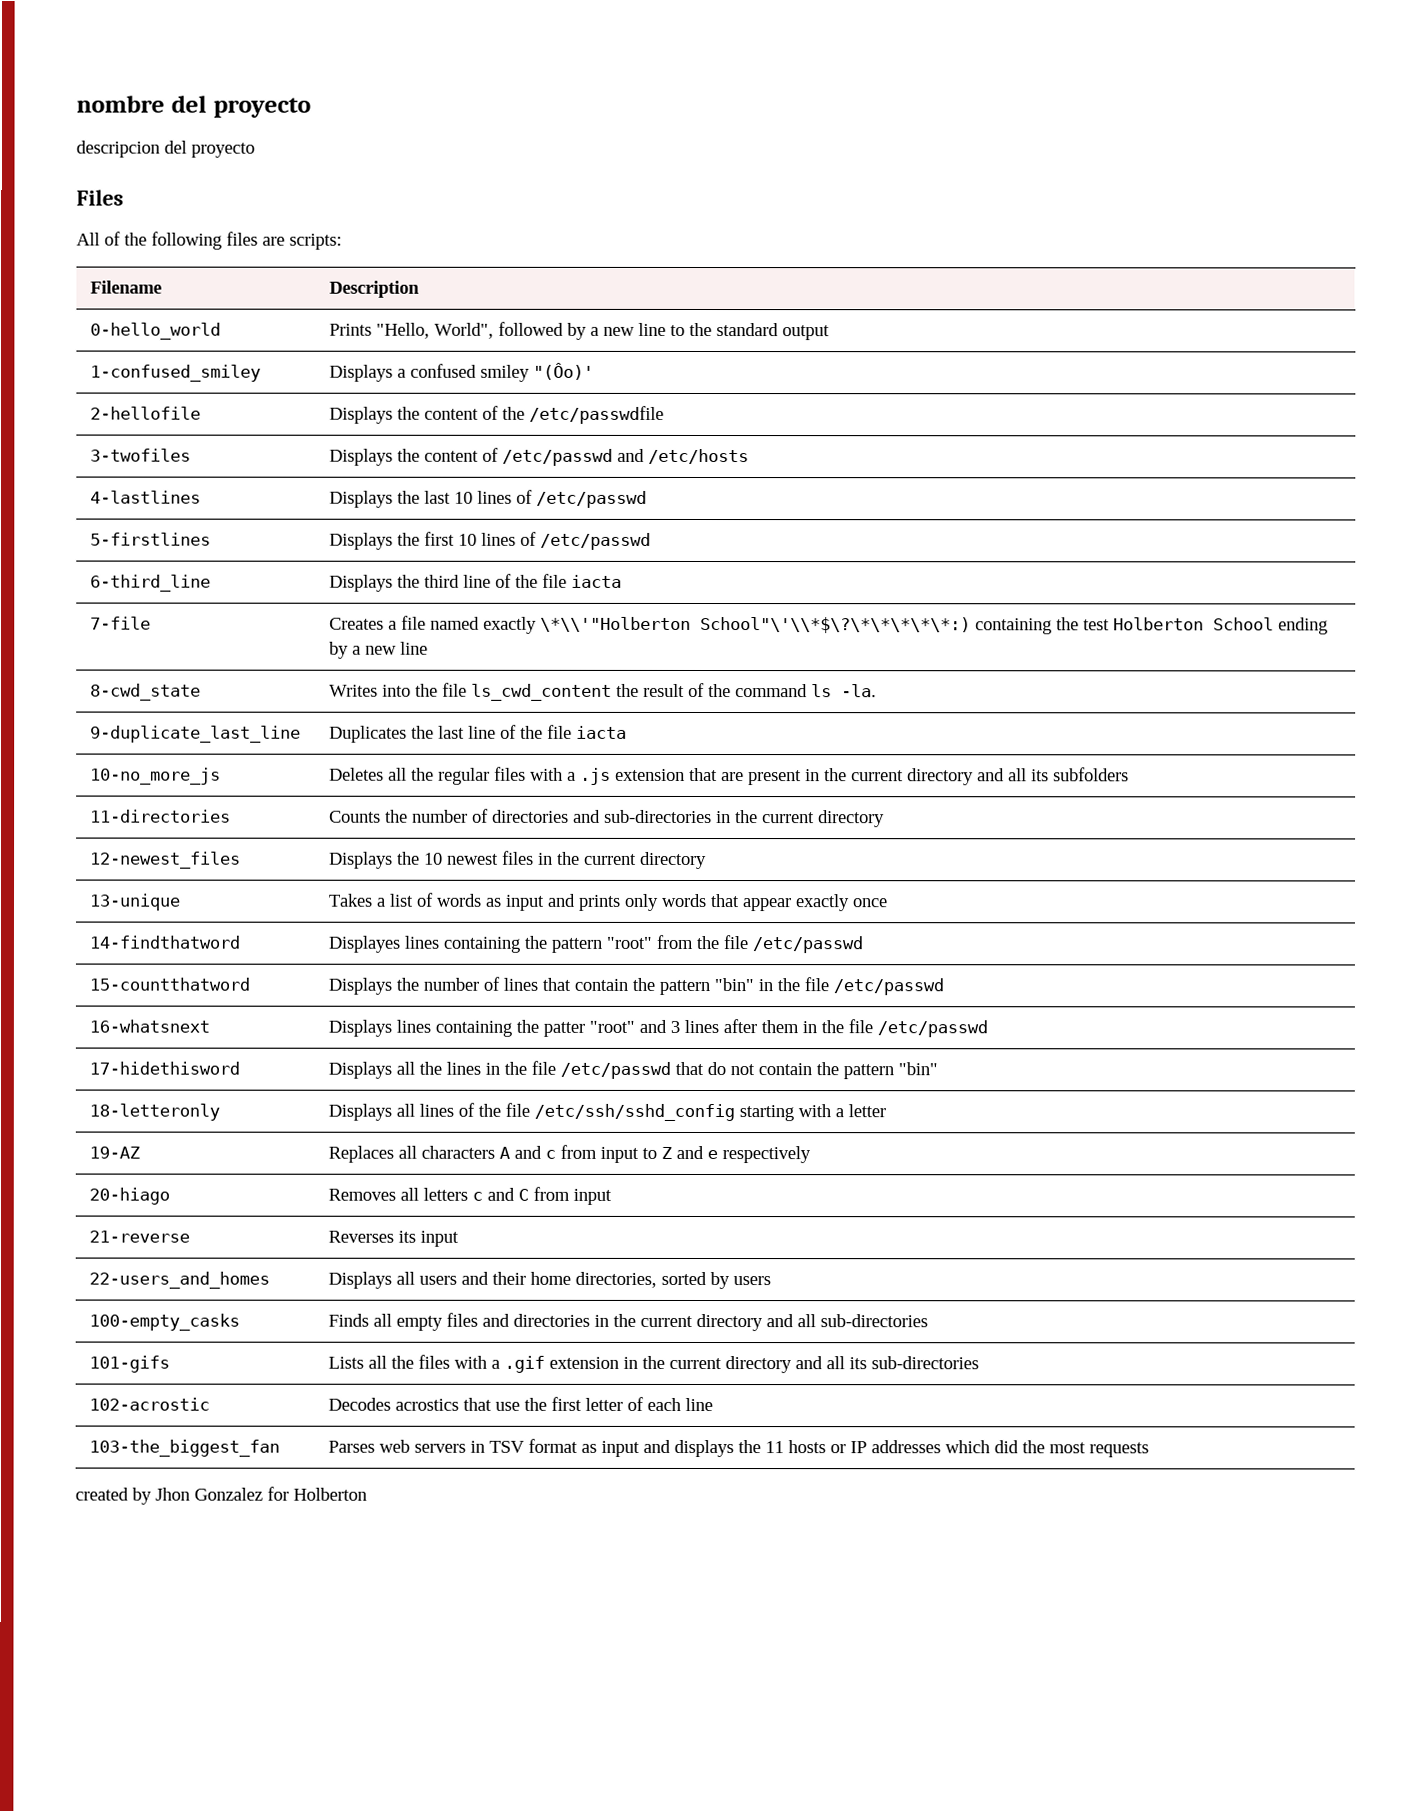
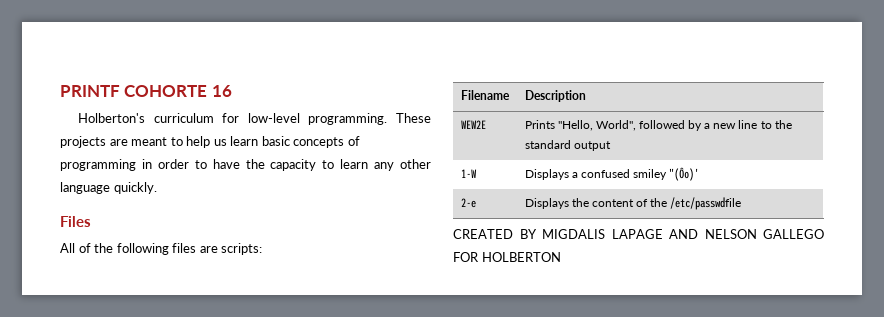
[76,95,311,118] [76,140,255,158] nombre del proyecto // descripcion del proyecto -> [60,85,232,97] [78,113,431,125] [60,136,360,148] [60,159,431,171] [60,182,157,194] PRINTF COHORTE 16 // Holberton's curriculum for low-level programming. These projects are meant to help us learn basic concepts of programming in order to have the capacity to learn any other language quickly.
[90,322,222,340] 0-hello_world -> [460,120,486,129] WEW2E
[90,364,262,382] 1-confused_smiley -> [460,169,477,178] 1-W
[90,406,202,420] 2-hellofile -> [460,198,476,208] 2-e
[90,448,192,462] [329,447,750,466] [90,490,202,504] [329,489,648,508] [90,532,212,546] [329,531,652,550] [90,574,212,592] [329,573,623,592] [90,616,152,630] [329,615,1329,635] [329,641,429,659] [90,683,202,701] [329,682,878,701] [90,725,302,743] [329,724,628,743] [90,767,222,785] [329,766,1130,786] [90,809,232,823] [329,808,886,828] [90,851,242,869] [329,850,708,870] [89,893,182,911] [328,892,889,912] [89,935,241,949] [328,934,864,954] [89,977,251,991] [328,976,945,996] [89,1019,211,1033] [328,1019,989,1038] [89,1061,241,1075] [328,1060,939,1080] [89,1103,221,1121] [328,1102,887,1122] [89,1146,141,1159] [328,1144,812,1164] [89,1187,171,1205] [328,1186,613,1205] [89,1230,191,1243] [328,1230,460,1247] [89,1271,271,1289] [328,1271,772,1290] [89,1313,241,1331] [328,1312,929,1332] [89,1355,171,1373] [328,1354,980,1374] [89,1397,211,1411] [328,1396,714,1412] [89,1439,281,1457] [328,1438,1150,1458] [75,1486,367,1505] // 3-twofiles | Displays the content of /etc/passwd and /etc/hosts // 4-lastlines | Displays the last 10 lines of /etc/passwd // 5-firstlines | Displays the first 10 lines of /etc/passwd // 6-third_line | Displays the third line of the file iacta // 7-file | Creates a file named exactly \*\\'"Holberton School"\'\\*$\?\*\*\*\*\*:) containing the test Holberton School ending by a new line // 8-cwd_state | Writes into the file ls_cwd_content the result of the command ls -la. // 9-duplicate_last_line | Duplicates the last line of the file iacta // 10-no_more_js | Deletes all the regular files with a .js extension that are present in the current directory and all its subfolders // 11-directories | Counts the number of directories and sub-directories in the current directory // 12-newest_files | Displays the 10 newest files in the current directory // 13-unique | Takes a list of words as input and prints only words that appear exactly once // 14-findthatword | Displayes lines containing the pattern "root" from the file /etc/passwd // 15-countthatword | Displays the number of lines that contain the pattern "bin" in the file /etc/passwd // 16-whatsnext | Displays lines containing the patter "root" and 3 lines after them in the file /etc/passwd // 17-hidethisword | Displays all the lines in the file /etc/passwd that do not contain the pattern "bin" // 18-letteronly | Displays all lines of the file /etc/ssh/sshd_config starting with a letter // 19-AZ | Replaces all characters A and c from input to Z and e respectively // 20-hiago | Removes all letters c and C from input // 21-reverse | Reverses its input // 22-users_and_homes | Displays all users and their home directories, sorted by users // 100-empty_casks | Finds all empty files and directories in the current directory and all sub-directories // 101-gifs | Lists all the files with a .gif extension in the current directory and all its sub-directories // 102-acrostic | Decodes acrostics that use the first letter of each line // 103-the_biggest_fan | Parses web servers in TSV format as input and displays the 11 hosts or IP addresses which did the most requests // created by Jhon Gonzalez for Holberton -> [453,229,824,239] [453,252,561,262] // CREATED BY MIGDALIS LAPAGE AND NELSON GALLEGO FOR HOLBERTON

